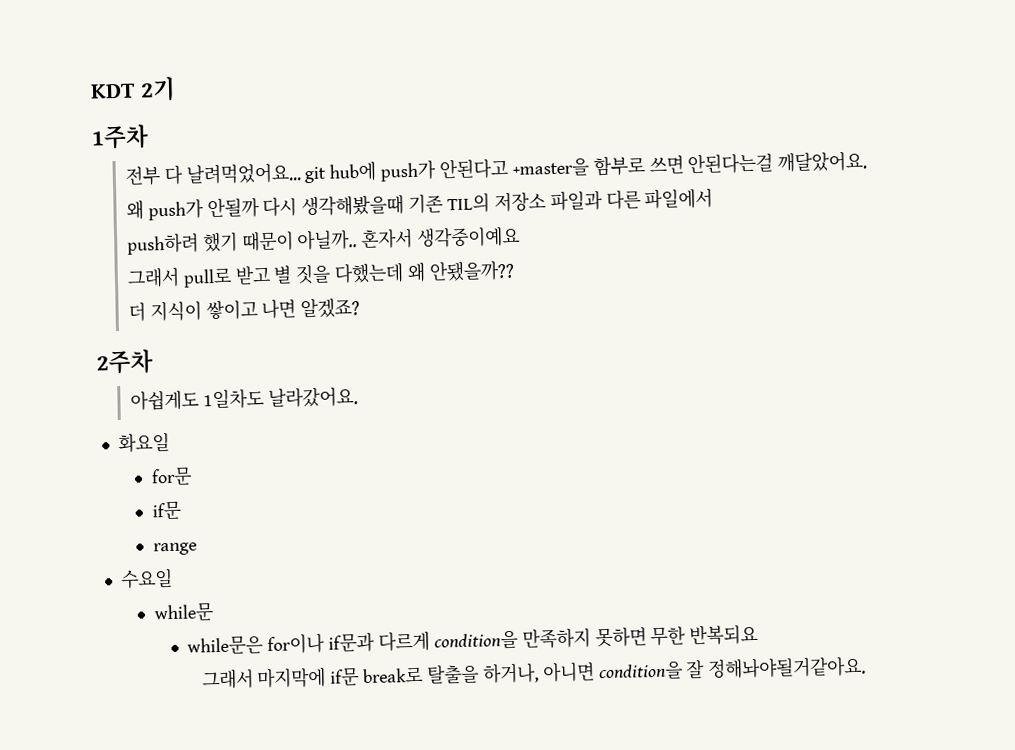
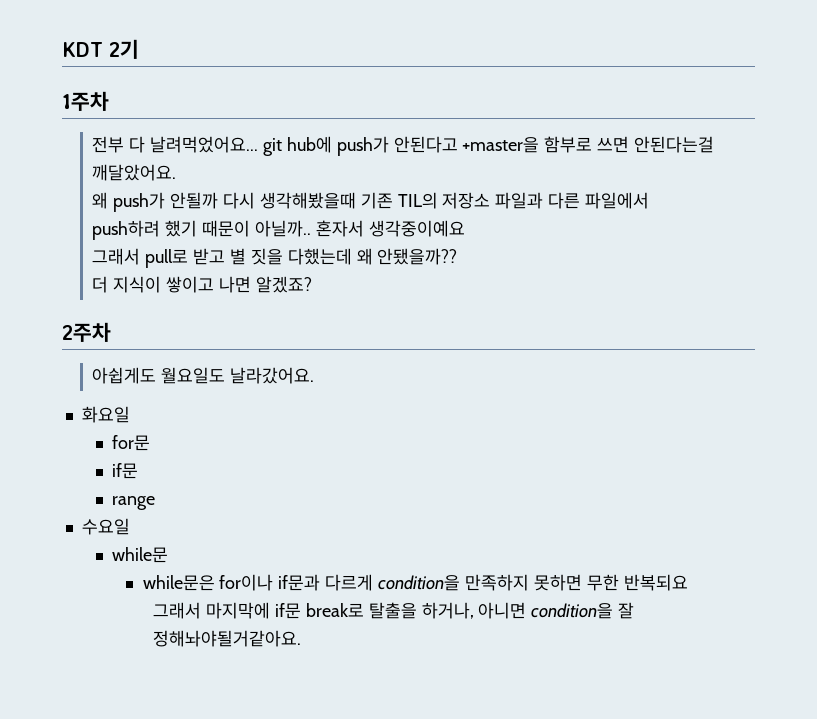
[202,388,264,410] 1일차도 -> [161,367,226,384] 월요일도

